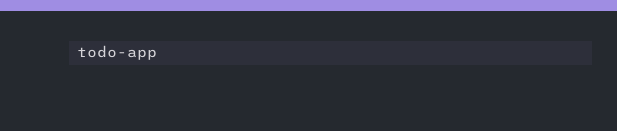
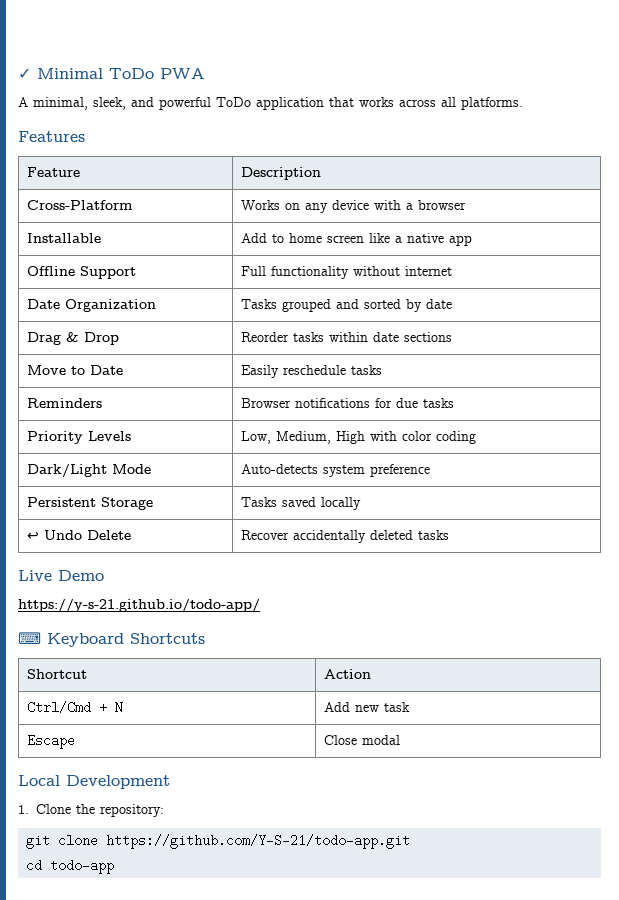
(77, 52) none -> [18,68,205,79] [18,97,523,110] [18,131,85,142] [26,167,80,177] [240,167,321,180] [26,200,133,210] [240,200,466,213] [26,233,101,243] [240,233,472,246] [26,266,136,279] [240,266,452,279] [26,299,156,312] [240,299,452,312] [26,332,119,345] [240,332,452,342] [26,365,123,375] [240,365,382,378] [26,398,102,408] [240,398,454,408] [26,431,131,444] [240,431,476,444] [26,464,151,478] [240,464,430,477] [26,497,153,510] [240,497,361,510] [26,530,131,540] [240,530,449,543] [18,570,104,581] [18,599,260,613] [18,632,205,647] [26,669,87,679] [323,669,371,679] [26,701,123,714] [323,702,410,712] [26,734,75,749] [323,735,400,745] [18,775,170,789] [18,804,164,817] [26,834,411,849] [26,859,43,872] ✓ Minimal ToDo PWA // A minimal, sleek, and powerful ToDo application that works across all platforms. // Features // Feature | Description // Cross-Platform | Works on any device with a browser // Installable | Add to home screen like a native app // Offline Support | Full functionality without internet // Date Organization | Tasks grouped and sorted by date // Drag & Drop | Reorder tasks within date sections // Move to Date | Easily reschedule tasks // Reminders | Browser notifications for due tasks // Priority Levels | Low, Medium, High with color coding // Dark/Light Mode | Auto-detects system preference // Persistent Storage | Tasks saved locally // ↩ Undo Delete | Recover accidentally deleted tasks // Live Demo // https://y-s-21.github.io/todo-app/ // ⌨ Keyboard Shortcuts // Shortcut | Action // Ctrl/Cmd + N | Add new task // Escape | Close modal // Local Development // 1. Clone the repository: // git clone https://github.com/Y-S-21/todo-app.git // cd

